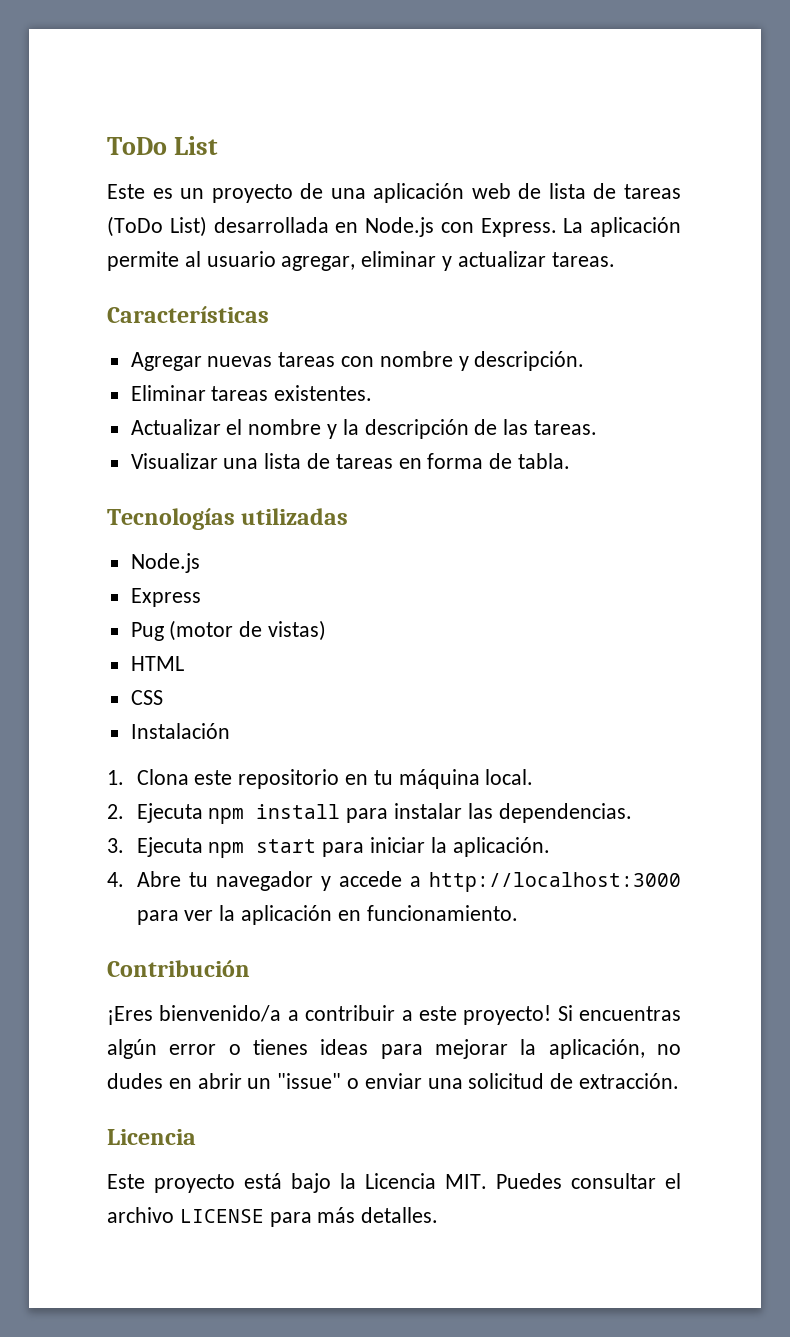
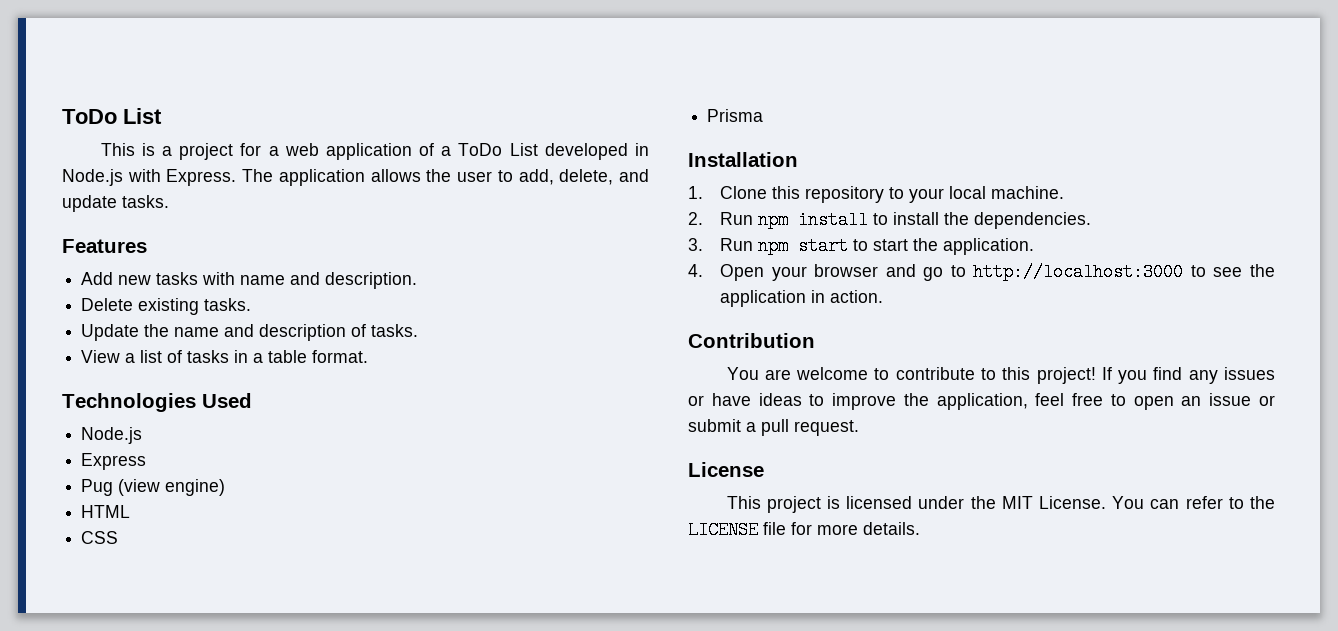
[107,183,681,203] [107,216,681,237] [107,251,615,271] [107,306,269,323] [130,351,585,371] [130,385,373,401] [130,419,598,439] [130,453,571,469] [107,508,349,530] Este es un proyecto de una aplicación web de lista de tareas (ToDo List) desarrollada en Node.js con Express. La aplicación permite al usuario agregar, eliminar y actualizar tareas. // Características // Agregar nuevas tareas con nombre y descripción. // Eliminar tareas existentes. // Actualizar el nombre y la descripción de las tareas. // Visualizar una lista de tareas en forma de tabla. // Tecnologías utilizadas -> [100,143,649,160] [62,169,650,186] [62,195,169,212] [62,239,147,253] [81,272,418,289] [81,298,252,315] [81,324,419,341] [81,350,369,363] [62,393,252,412] This is a project for a web application of a ToDo List developed in Node.js with Express. The application allows the user to add, delete, and update tasks. // Features // Add new tasks with name and description. // Delete existing tasks. // Update the name and description of tasks. // View a list of tasks in a table format. // Technologies Used
[169,620,327,641] (motor de vistas) -> [118,479,226,496] (view engine)
[130,723,230,739] Instalación -> [707,109,764,122] [688,152,798,167] Prisma // Installation
[136,769,534,789] Clona este repositorio en tu máquina local. -> [720,186,1065,203] Clone this repository to your local machine.
[136,803,203,823] Ejecuta -> [720,212,754,225] Run
[346,803,632,823] para instalar las dependencias. -> [873,212,1092,229] to install the dependencies.
[136,837,203,857] Ejecuta -> [720,238,754,251] Run
[322,837,550,857] [107,871,681,892] [136,905,518,925] [107,960,250,977] [107,1005,681,1025] [107,1039,681,1059] [107,1073,680,1089] [107,1129,196,1145] [107,1173,681,1193] [107,1207,439,1227] para iniciar la aplicación. // 4. Abre tu navegador y accede a http://localhost:3000 para ver la aplicación en funcionamiento. // Contribución // ¡Eres bienvenido/a a contribuir a este proyecto! Si encuentras algún error o tienes ideas para mejorar la aplicación, no dudes en abrir un "issue" o enviar una solicitud de extracción. // Licencia // Este proyecto está bajo la Licencia MIT. Puedes consultar el archivo LICENSE para más detalles. -> [853,238,1035,255] [688,263,1275,281] [720,290,884,307] [688,333,815,348] [726,367,1275,384] [688,393,1275,410] [688,419,859,436] [688,462,764,477] [726,496,1275,513] [688,521,920,539] to start the application. // 4. Open your browser and go to http://localhost:3000 to see the application in action. // Contribution // You are welcome to contribute to this project! If you find any issues or have ideas to improve the application, feel free to open an issue or submit a pull request. // License // This project is licensed under the MIT License. You can refer to the LICENSE file for more details.

